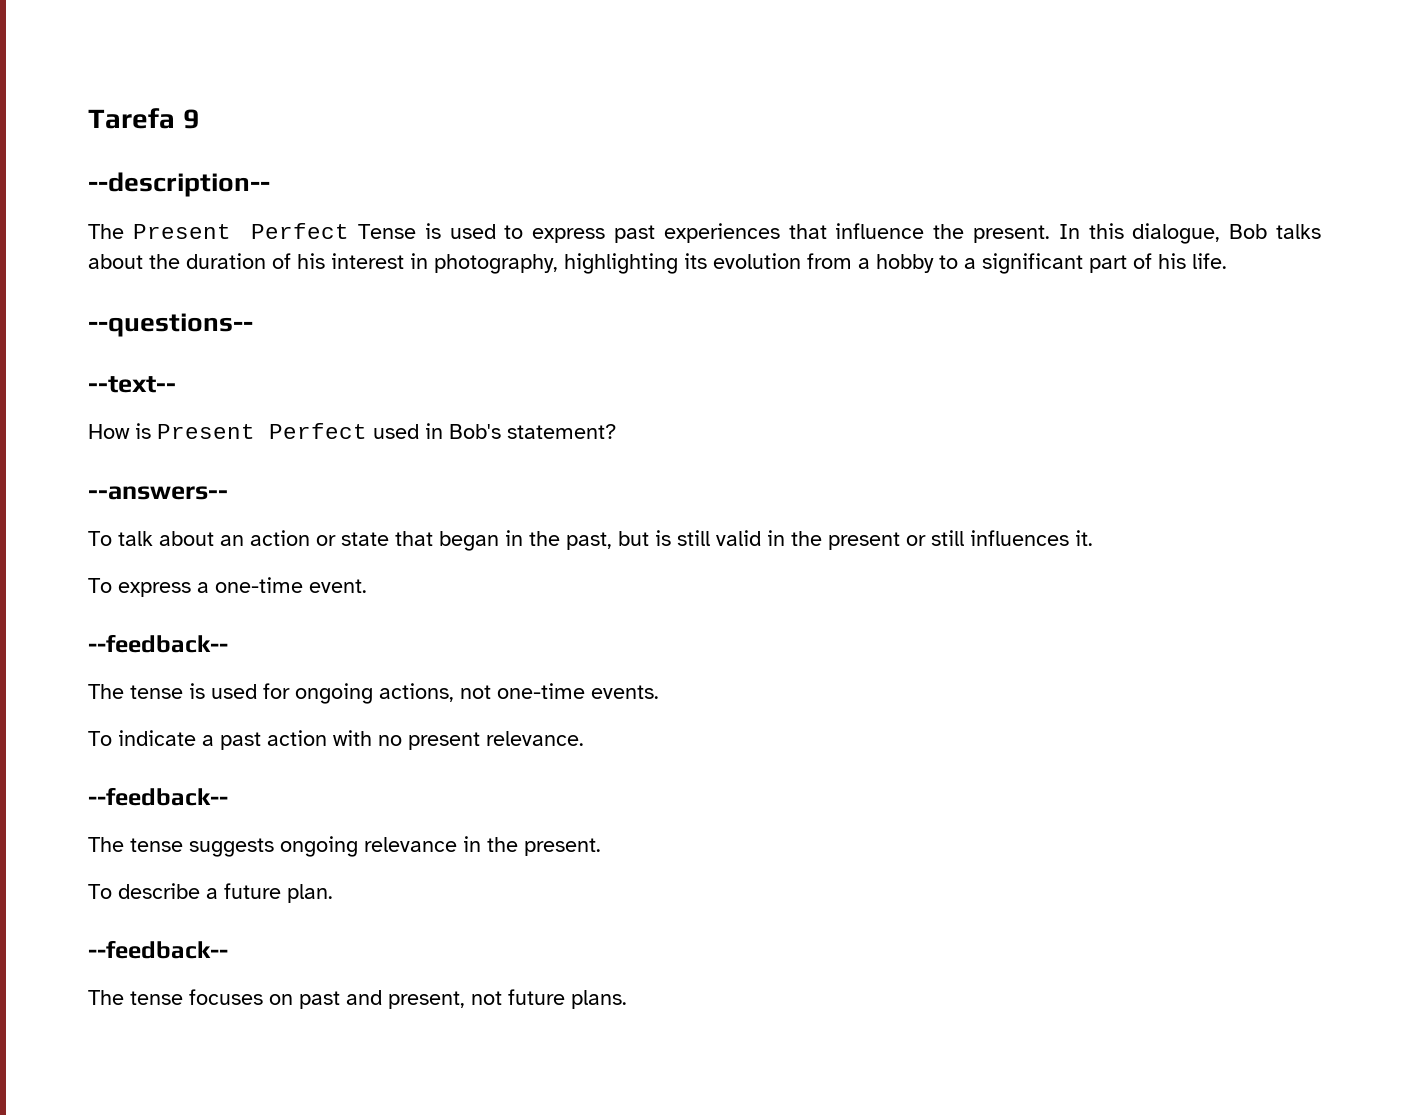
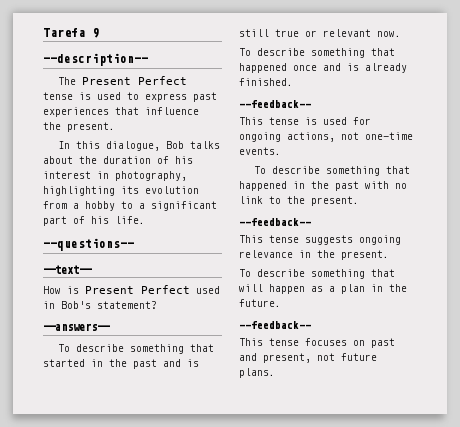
[358,224,417,239] Tense -> [43,92,73,100] tense
(1051, 234) none -> (115, 127) //
[118,530,1093,551] [88,577,367,597] [88,634,228,653] [88,684,124,699] talk about an action or state that began in the past, but is still valid in the present or still influences it. // To express a one-time event. // --feedback-- // The -> [76,344,215,354] [43,359,199,369] [239,29,401,37] [239,48,395,58] [239,63,407,73] [239,78,293,86] [239,100,311,108] [239,117,263,125] describe something that started in the past and is still true or relevant now. // To describe something that happened once and is already finished. // --feedback-- // This
[118,730,584,750] [88,787,228,806] [88,837,124,852] indicate a past action with no present relevance. // --feedback-- // The -> [272,166,411,176] [239,181,407,191] [239,196,359,206] [239,218,311,226] [239,235,263,243] describe something that happened in the past with no link to the present. // --feedback-- // This
[206,883,333,903] [88,940,228,959] [88,990,124,1005] a future plan. // --feedback-- // The -> [311,269,395,279] [239,284,407,294] [239,299,281,307] [239,321,311,329] [239,338,263,346] something that will happen as a plan in the future. // --feedback-- // This

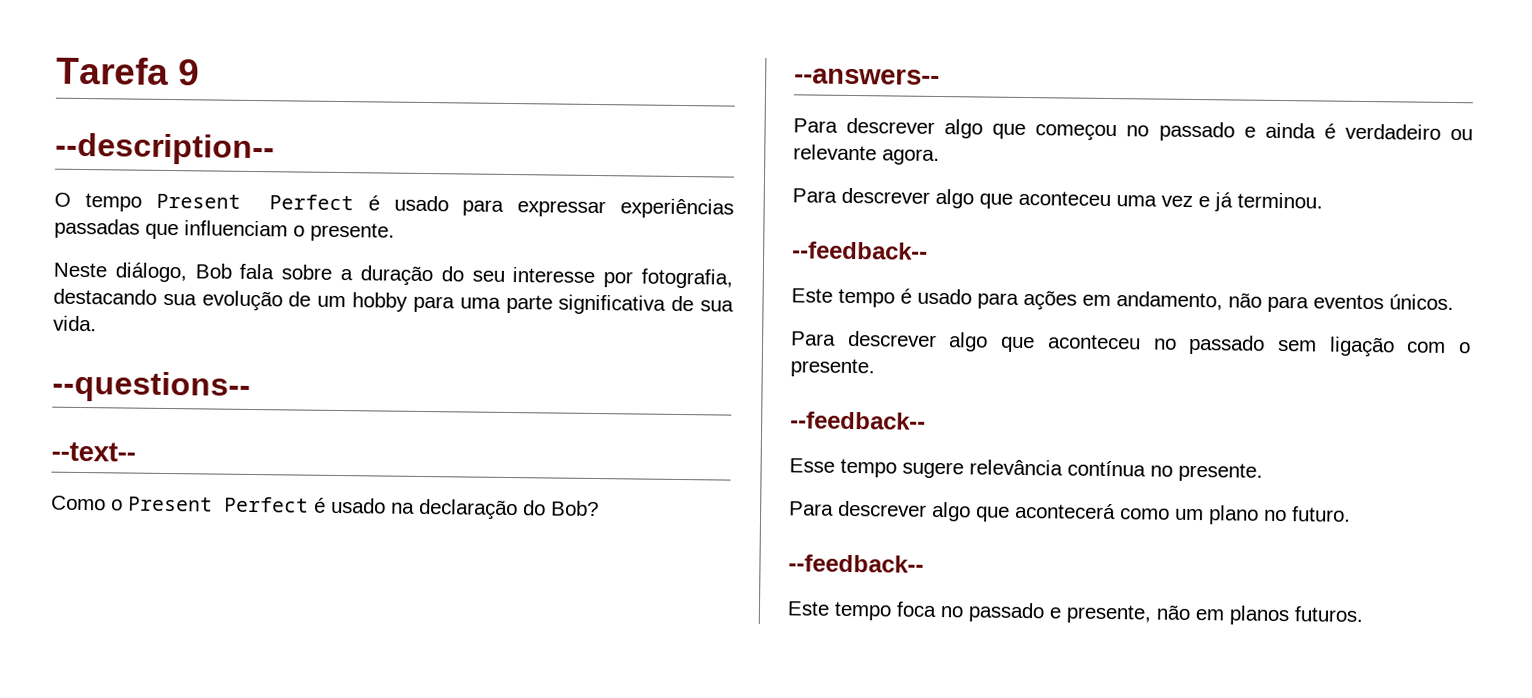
[58,76,188,85] [43,92,217,102] [43,107,199,117] [43,122,115,132] [58,141,221,151] [43,156,193,164] [43,171,187,181] [43,186,199,196] [43,201,217,211] [43,216,145,226] [43,238,134,251] [43,265,92,274] [43,285,220,294] [43,301,157,309] [43,323,110,331] [58,344,215,354] [43,359,199,369] [239,29,401,37] [239,48,395,58] [239,63,407,73] [239,78,293,86] [239,100,311,108] [239,117,371,125] [239,132,413,142] [239,147,281,155] [254,166,411,176] [239,181,407,191] [239,196,359,206] [239,218,311,226] [239,235,401,245] [239,250,389,260] [239,269,395,279] [239,284,407,294] [239,299,281,307] [239,321,311,329] [239,338,395,348] [239,353,377,363] [239,368,275,378] The Present Perfect tense is used to express past experiences that influence the present. // In this dialogue, Bob talks about the duration of his interest in photography, highlighting its evolution from a hobby to a significant part of his life. // --questions-- // --text-- // How is Present Perfect used in Bob's statement? // --answers-- // To describe something that started in the past and is still true or relevant now. // To describe something that happened once and is already finished. // --feedback-- // This tense is used for ongoing actions, not one-time events. // To describe something that happened in the past with no link to the present. // --feedback-- // This tense suggests ongoing relevance in the present. // To describe something that will happen as a plan in the future. // --feedback-- // This tense focuses on past and present, not future plans. -> [54,192,734,219] [54,218,395,242] [53,262,733,289] [53,288,734,315] [53,315,97,332] [52,370,251,403] [51,441,136,462] [51,495,599,521] [794,68,940,86] [793,117,1473,142] [793,144,940,166] [792,187,1323,212] [792,241,928,260] [791,288,1454,313] [791,330,1471,358] [790,358,875,378] [790,411,926,430] [789,458,1263,482] [789,500,1351,525] [788,554,924,573] [787,601,1364,626] O tempo Present Perfect é usado para expressar experiências passadas que influenciam o presente. // Neste diálogo, Bob fala sobre a duração do seu interesse por fotografia, destacando sua evolução de um hobby para uma parte significativa de sua vida. // --questions-- // --text-- // Como o Present Perfect é usado na declaração do Bob? // --answers-- // Para descrever algo que começou no passado e ainda é verdadeiro ou relevante agora. // Para descrever algo que aconteceu uma vez e já terminou. // --feedback-- // Este tempo é usado para ações em andamento, não para eventos únicos. // Para descrever algo que aconteceu no passado sem ligação com o presente. // --feedback-- // Esse tempo sugere relevância contínua no presente. // Para descrever algo que acontecerá como um plano no futuro. // --feedback-- // Este tempo foca no passado e presente, não em planos futuros.

